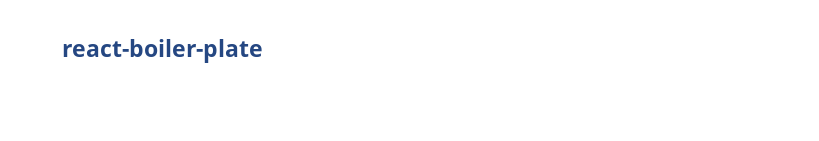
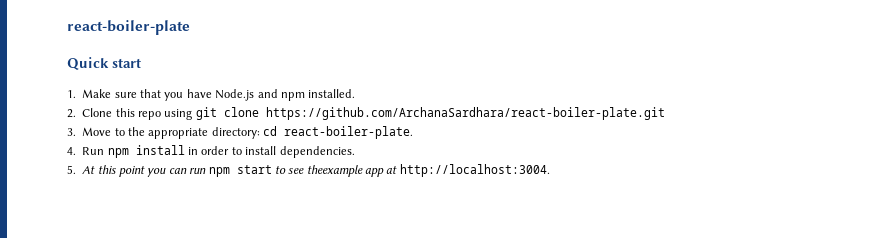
(263, 51) none -> [67,57,141,70] [67,89,356,101] [67,107,665,120] [67,126,414,139] [67,145,355,158] [67,164,550,177] // Quick start // 1. Make sure that you have Node.js and npm installed. // 2. Clone this repo using git clone https://github.com/ArchanaSardhara/react-boiler-plate.git // 3. Move to the appropriate directory: cd react-boiler-plate. // 4. Run npm install in order to install dependencies. // 5. At this point you can run npm start to see theexample app at http://localhost:3004.

